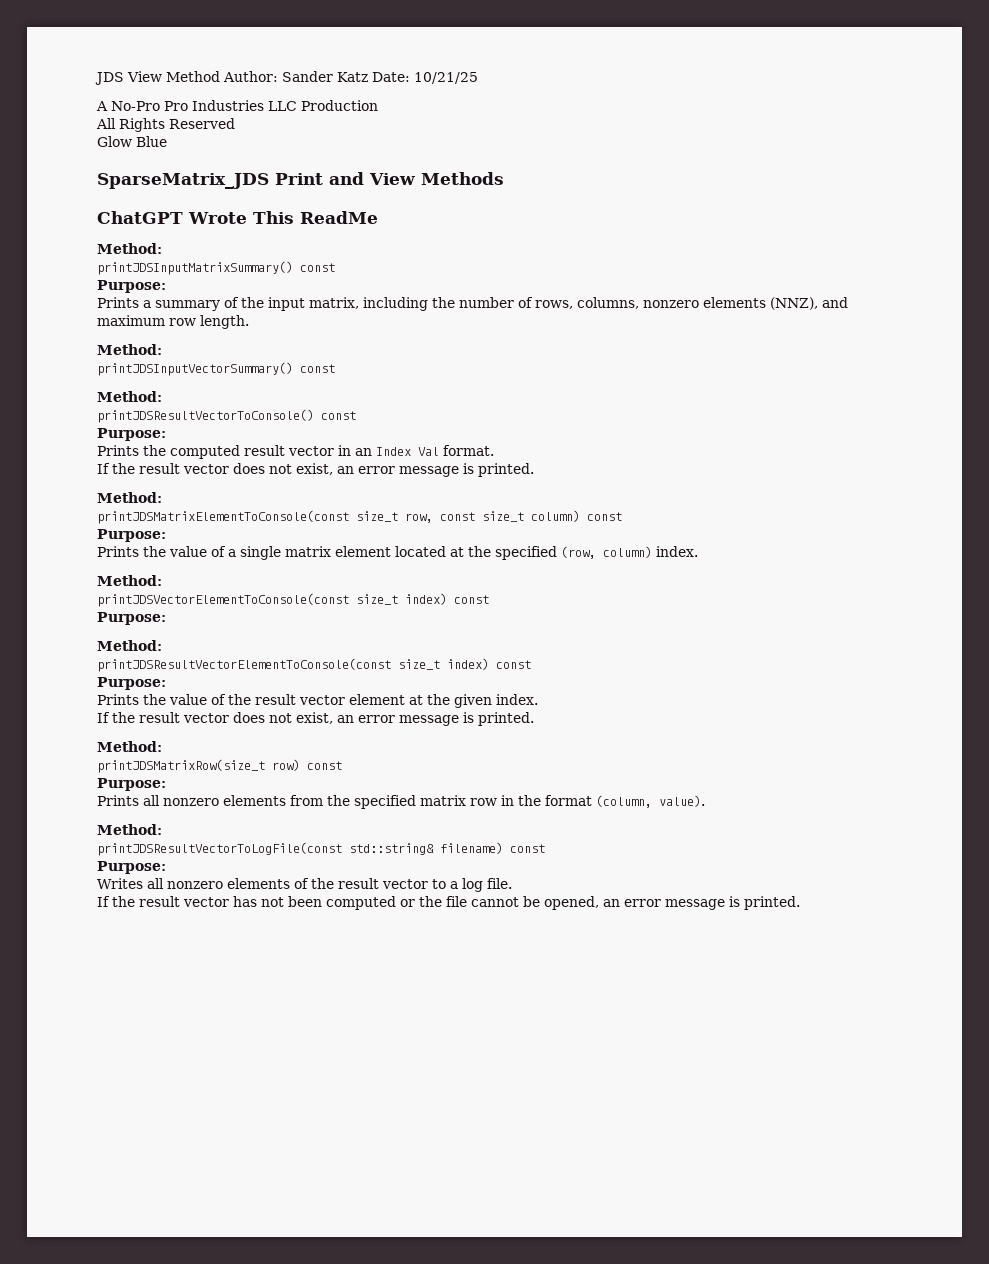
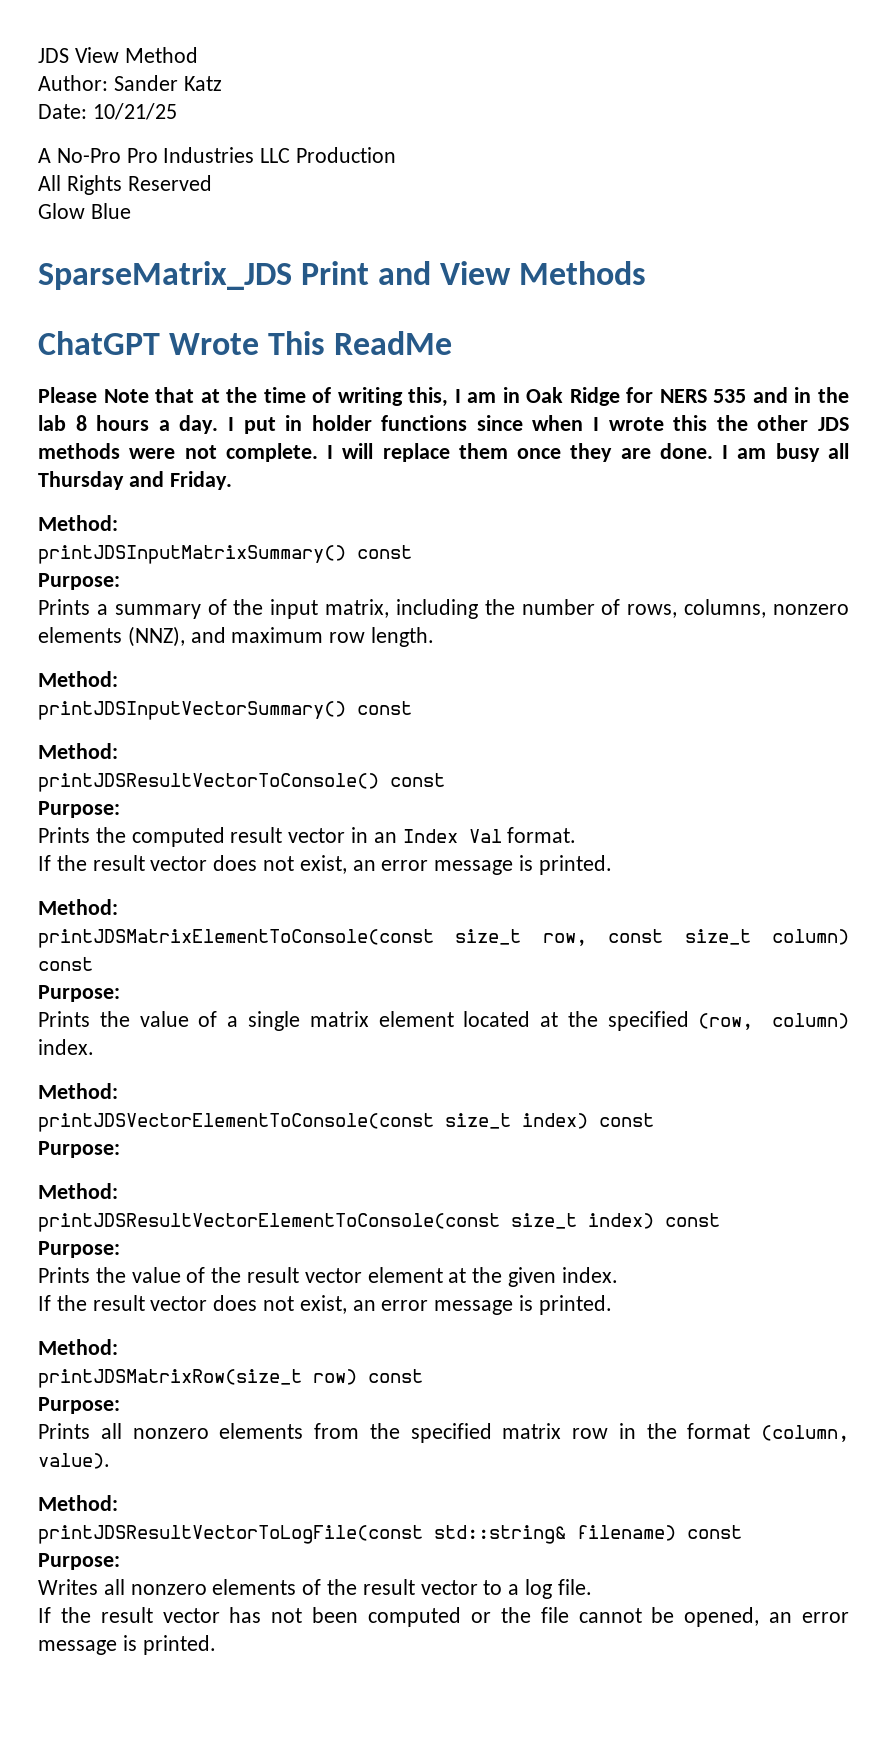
(220, 76) none -> (198, 55) //
(368, 77) none -> (222, 83) //
(378, 217) none -> [38,387,849,407] [38,415,850,434] [38,443,849,462] [38,471,232,490] // Please Note that at the time of writing this, I am in Oak Ridge for NERS 535 and in the lab 8 hours a day. I put in holder functions since when I wrote this the other JDS methods were not complete. I will replace them once they are done. I am busy all Thursday and Friday.

